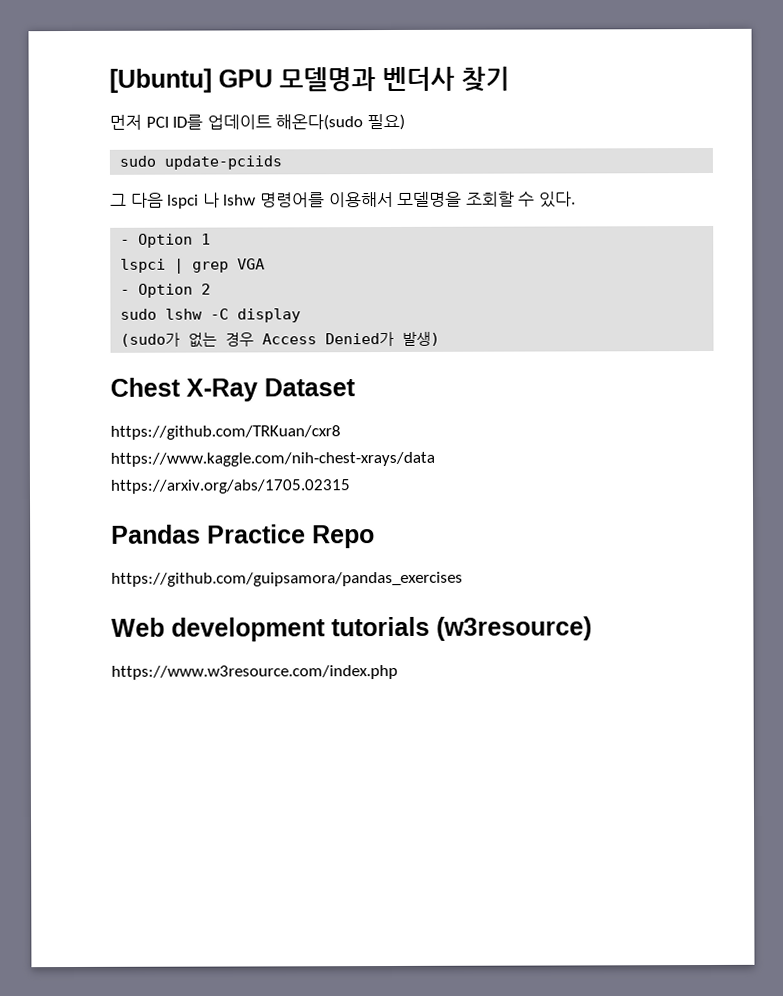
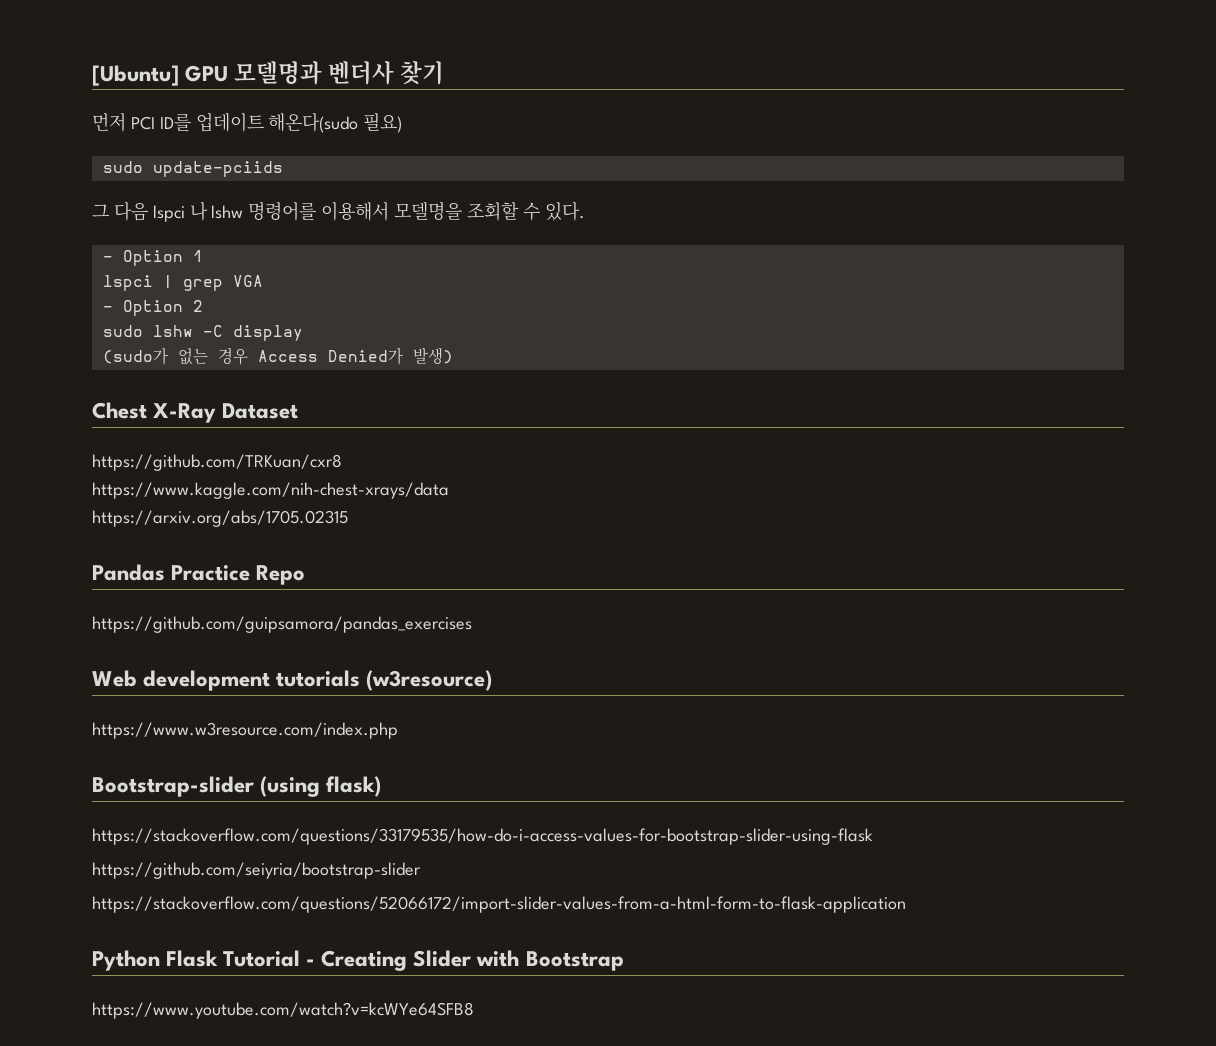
(398, 672) none -> [92,776,382,797] [92,828,873,845] [92,862,421,879] [92,896,906,913] [92,950,624,971] [92,1002,474,1019] // Bootstrap-slider (using flask) // https://stackoverflow.com/questions/33179535/how-do-i-access-values-for-bootstrap-slider-using-flask // https://github.com/seiyria/bootstrap-slider // https://stackoverflow.com/questions/52066172/import-slider-values-from-a-html-form-to-flask-application // Python Flask Tutorial - Creating Slider with Bootstrap // https://www.youtube.com/watch?v=kcWYe64SFB8

